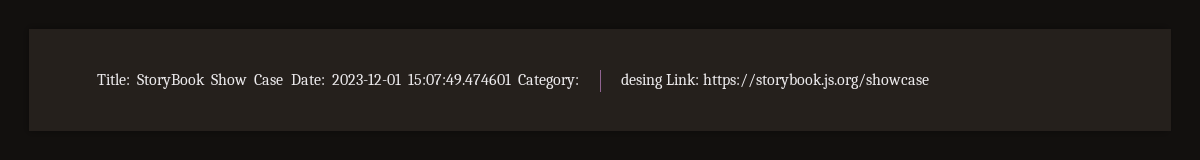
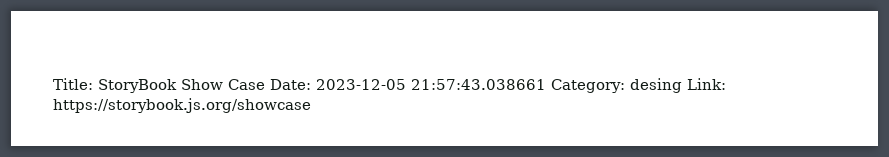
[331,73,511,86] 2023-12-01 15:07:49.474601 -> [316,79,546,90] 2023-12-05 21:57:43.038661

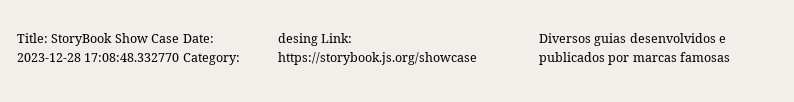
[316,79,546,90] 2023-12-05 21:57:43.038661 -> [17,53,180,62] 2023-12-28 17:08:48.332770
(311, 105) none -> [539,33,727,46] [539,52,731,65] Diversos guias desenvolvidos e publicados por marcas famosas

